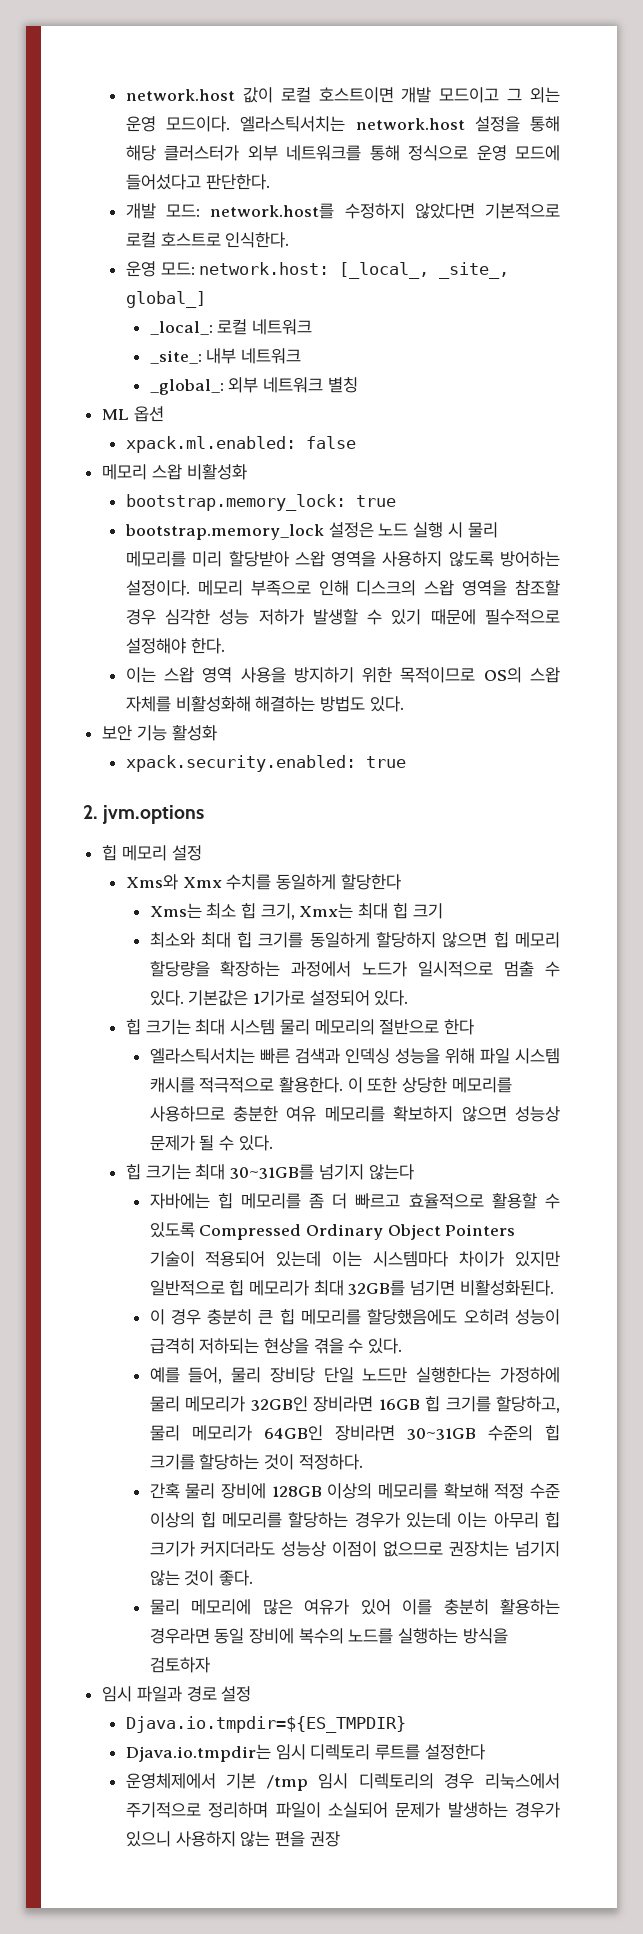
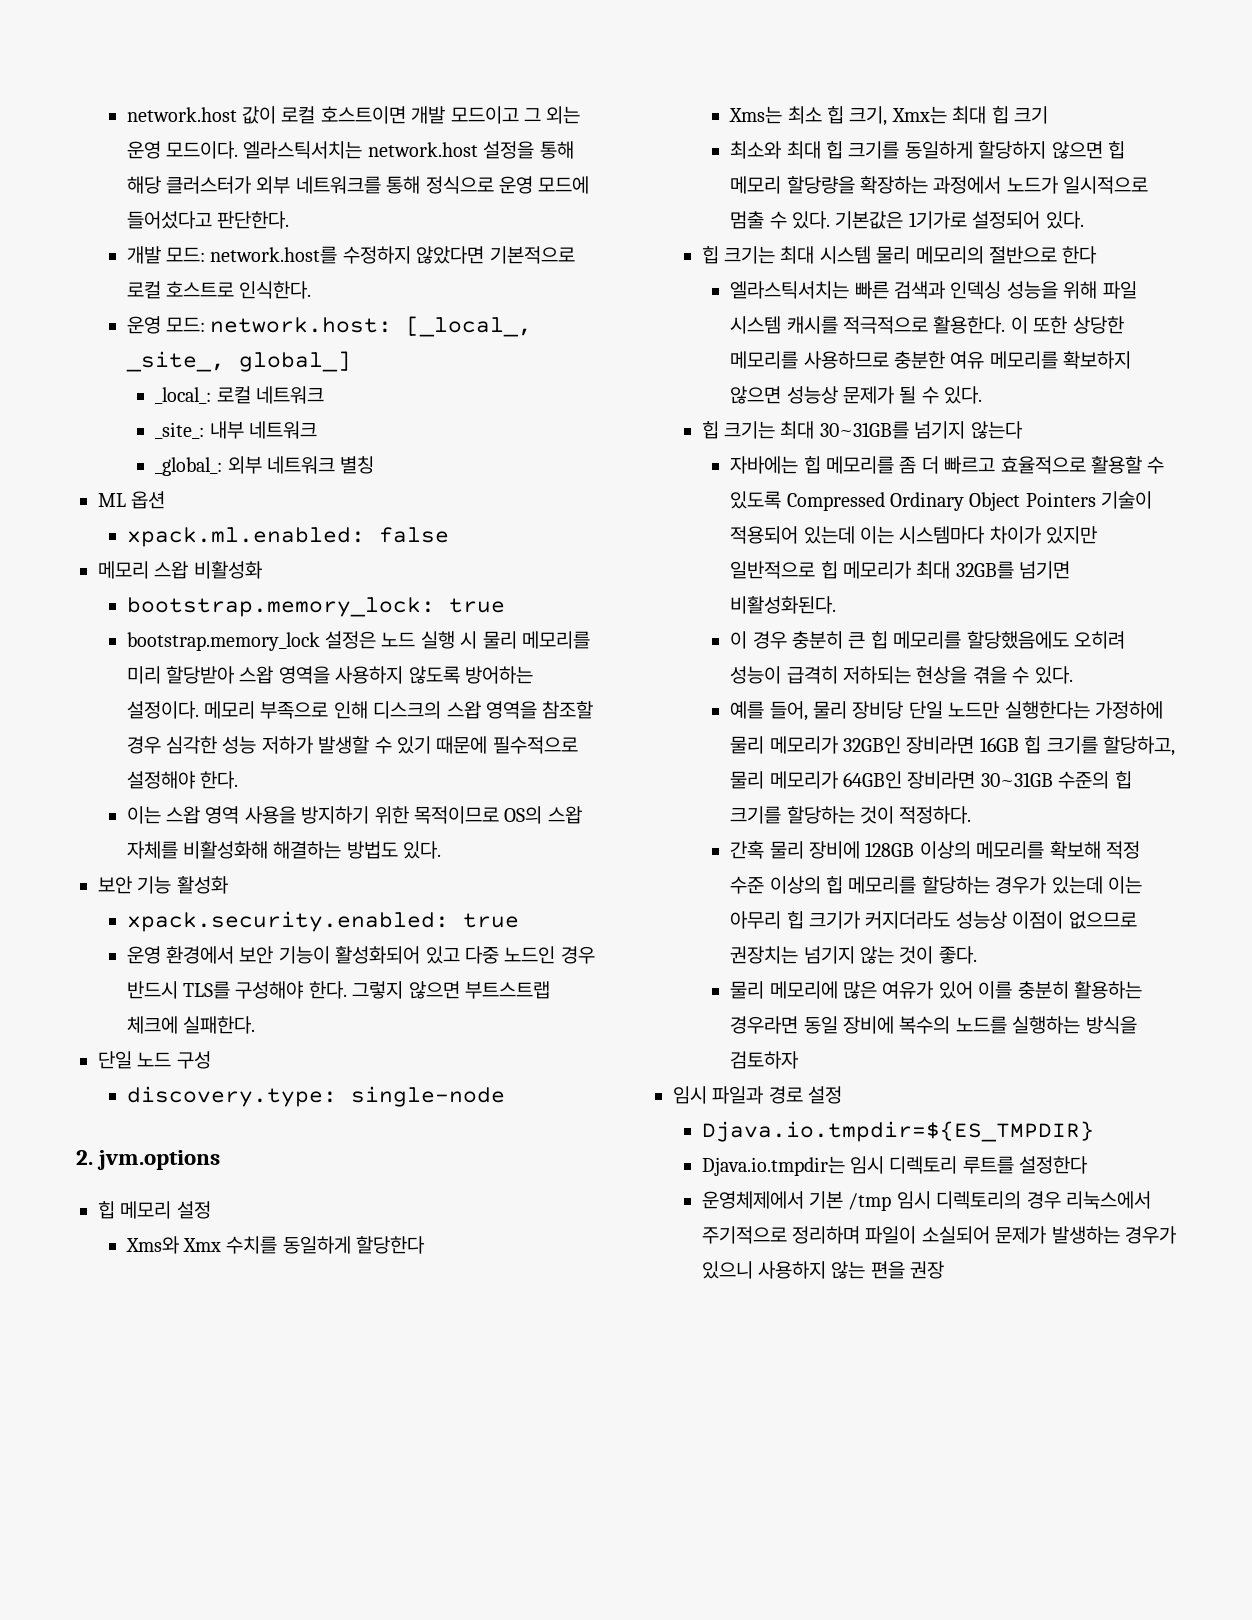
(406, 762) none -> [126,946,595,964] [126,981,550,999] [126,1016,255,1034] [98,1051,211,1069] [126,1086,505,1107] // 운영 환경에서 보안 기능이 활성화되어 있고 다중 노드인 경우 반드시 TLS를 구성해야 한다. 그렇지 않으면 부트스트랩 체크에 실패한다. // 단일 노드 구성 // discovery.type: single-node

